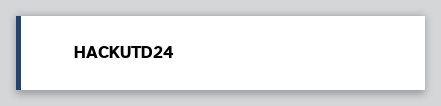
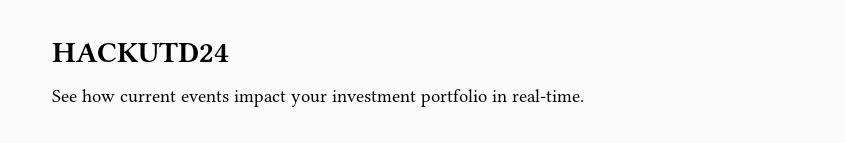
(174, 52) none -> [52,89,584,107] // See how current events impact your investment portfolio in real-time.

